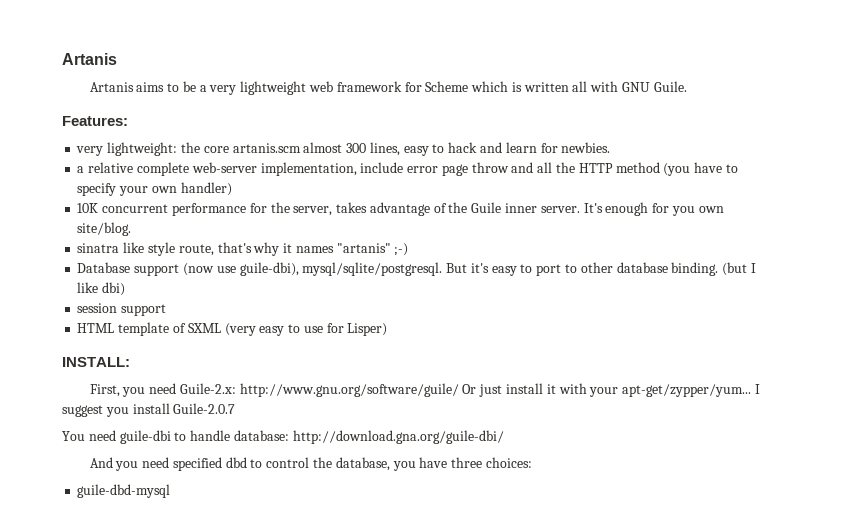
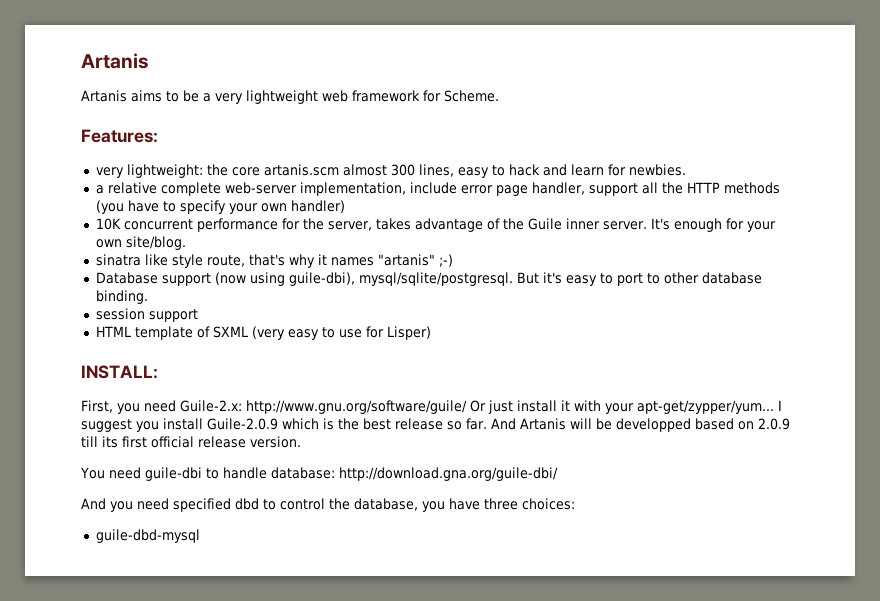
[425,81,687,92] Scheme which is written all with GNU Guile. -> [444,90,499,102] Scheme.
[471,162,534,173] throw and -> [531,182,638,196] handler, support
[615,162,660,173] method -> [723,182,780,194] methods
[671,206,695,216] you -> [746,221,776,232] your
[216,266,236,273] use -> [249,272,285,286] using
[722,262,756,276] [77,282,126,296] (but I like dbi) -> (148, 297) none
[173,403,236,414] Guile-2.0.7 -> [207,418,790,432] [81,436,301,448] Guile-2.0.9 which is the best release so far. And Artanis will be developped based on 2.0.9 till its first official release version.

